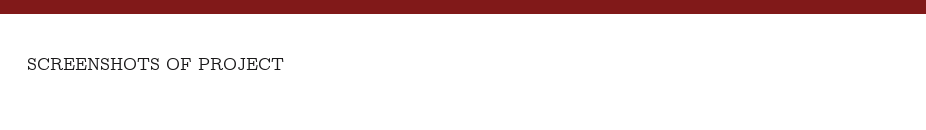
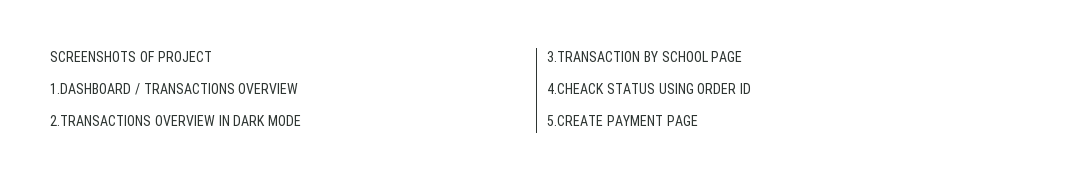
(284, 64) none -> [50,83,299,95] [50,115,302,126] [547,51,743,62] [547,83,752,94] [547,115,698,126] // 1.DASHBOARD / TRANSACTIONS OVERVIEW // 2.TRANSACTIONS OVERVIEW IN DARK MODE // 3.TRANSACTION BY SCHOOL PAGE // 4.CHEACK STATUS USING ORDER ID // 5.CREATE PAYMENT PAGE

